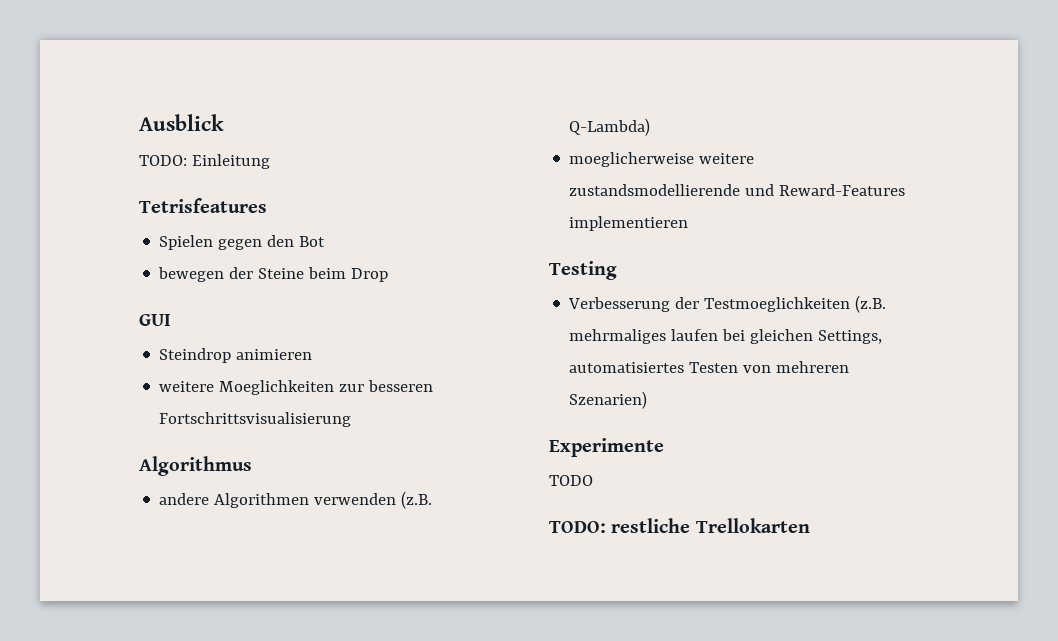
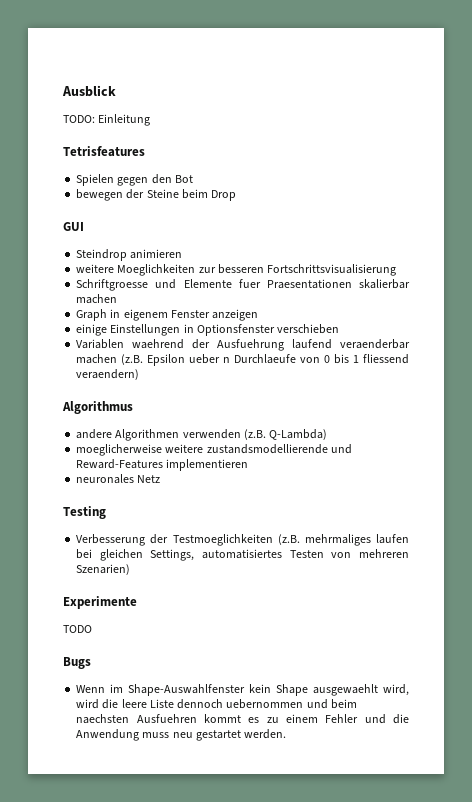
(352, 419) none -> [76,279,411,291] [76,294,118,304] [76,309,259,321] [76,324,340,336] [76,339,410,351] [76,354,410,366] [76,369,140,380] // Schriftgroesse und Elemente fuer Praesentationen skalierbar machen // Graph in eigenem Fenster anzeigen // einige Einstellungen in Optionsfenster verschieben // Variablen waehrend der Ausfuehrung laufend veraenderbar machen (z.B. Epsilon ueber n Durchlaeufe von 0 bis 1 fliessend veraendern)
(689, 223) none -> [76,474,161,484] // neuronales Netz
[549,518,810,533] TODO: restliche Trellokarten -> [63,657,91,669] [76,684,409,696] [76,699,357,709] [76,714,410,724] [76,729,287,741] Bugs // Wenn im Shape-Auswahlfenster kein Shape ausgewaehlt wird, wird die leere Liste dennoch uebernommen und beim naechsten Ausfuehren kommt es zu einem Fehler und die Anwendung muss neu gestartet werden.

